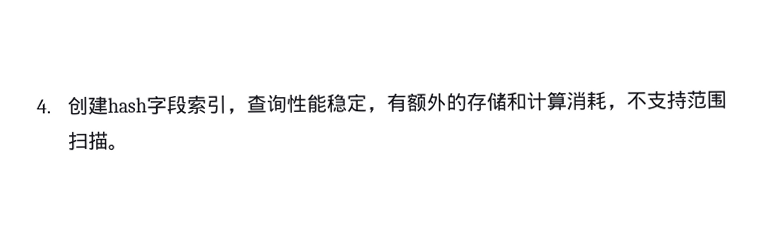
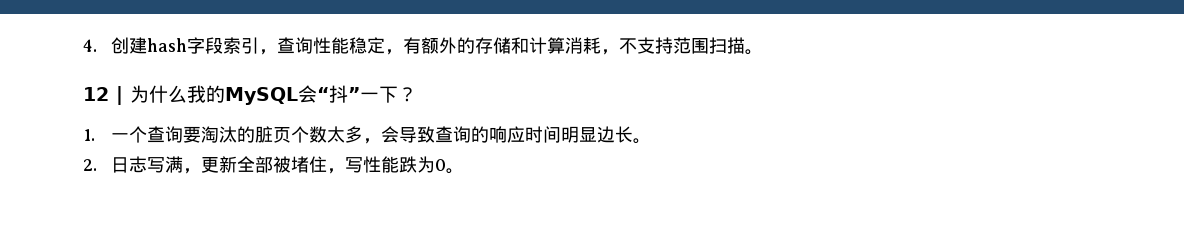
(129, 147) none -> [83,85,417,105] [83,126,652,144] [83,156,465,174] // 12 | 为什么我的MySQL会“抖”一下？ // 1.一个查询要淘汰的脏页个数太多，会导致查询的响应时间明显边长。 // 2.日志写满，更新全部被堵住，写性能跌为0。

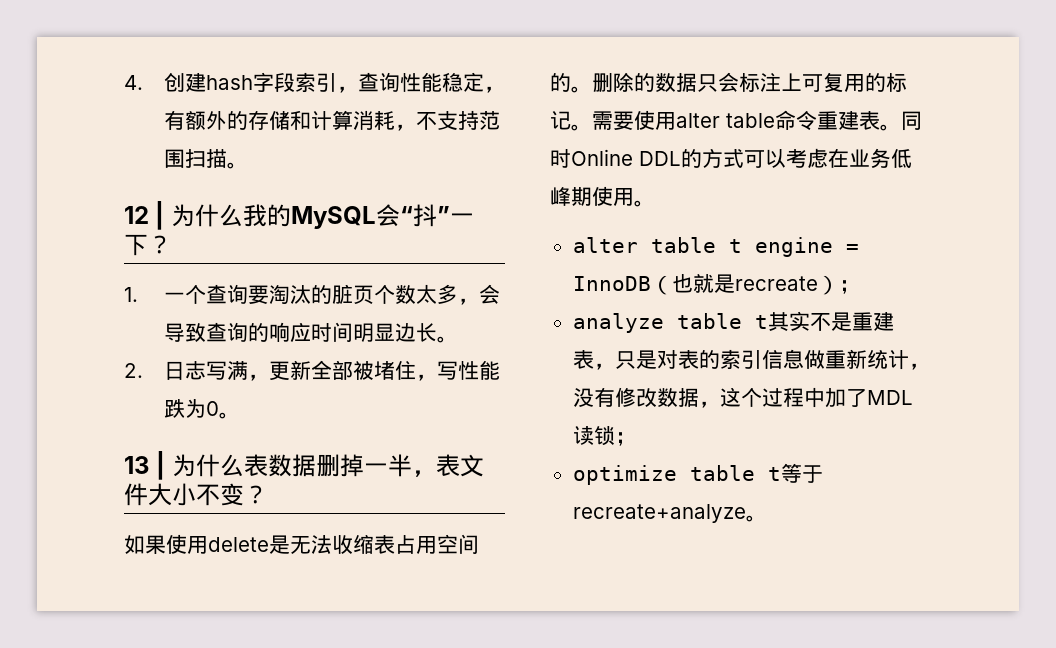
(465, 171) none -> [124,451,484,480] [124,483,268,506] [124,534,479,554] [550,72,907,93] [550,110,922,131] [550,148,912,168] [550,186,655,207] [572,237,859,257] [572,274,860,295] [572,311,894,333] [572,349,930,370] [572,387,913,408] [572,426,636,446] [572,463,823,485] [572,504,767,523] // 13 | 为什么表数据删掉一半，表文件大小不变？ // 如果使用delete是无法收缩表占用空间的。删除的数据只会标注上可复用的标记。需要使用alter table命令重建表。同时Online DDL的方式可以考虑在业务低峰期使用。 // alter table t engine = InnoDB（也就是recreate）； // analyze table t其实不是重建表，只是对表的索引信息做重新统计，没有修改数据，这个过程中加了MDL读锁； // optimize table t等于recreate+analyze。

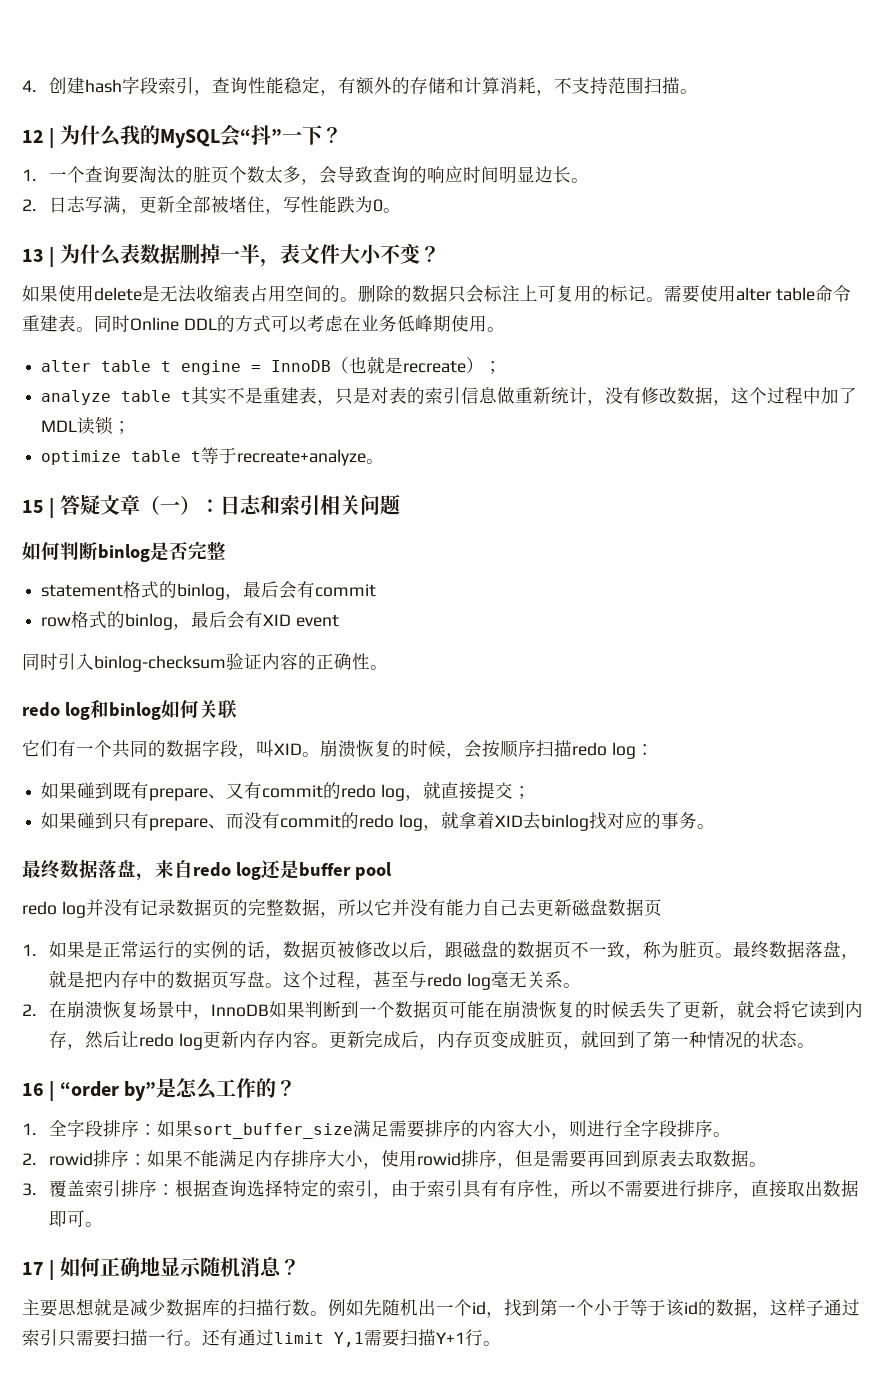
(767, 518) none -> [22,494,400,518] [22,541,226,562] [41,581,377,600] [41,611,339,630] [22,653,388,672] [22,700,237,720] [22,739,654,759] [41,781,531,801] [41,811,715,831] [22,859,392,881] [22,898,662,918] [22,940,860,960] [49,970,582,990] [22,1000,864,1020] [49,1030,816,1050] [22,1078,297,1101] [22,1119,732,1139] [22,1149,768,1169] [22,1179,860,1199] [49,1210,104,1227] [22,1257,300,1280] [22,1298,860,1318] [22,1329,501,1347] // 15 | 答疑文章（一）：日志和索引相关问题 // 如何判断binlog是否完整 // statement格式的binlog，最后会有commit // row格式的binlog，最后会有XID event // 同时引入binlog-checksum验证内容的正确性。 // redo log和binlog如何关联 // 它们有一个共同的数据字段，叫XID。崩溃恢复的时候，会按顺序扫描redo log： // 如果碰到既有prepare、又有commit的redo log，就直接提交； // 如果碰到只有prepare、而没有commit的redo log，就拿着XID去binlog找对应的事务。 // 最终数据落盘，来自redo log还是buffer pool // redo log并没有记录数据页的完整数据，所以它并没有能力自己去更新磁盘数据页 // 1.如果是正常运行的实例的话，数据页被修改以后，跟磁盘的数据页不一致，称为脏页。最终数据落盘，就是把内存中的数据页写盘。这个过程，甚至与redo log毫无关系。 // 2.在崩溃恢复场景中，InnoDB如果判断到一个数据页可能在崩溃恢复的时候丢失了更新，就会将它读到内存，然后让redo log更新内存内容。更新完成后，内存页变成脏页，就回到了第一种情况的状态。 // 16 | “order by”是怎么工作的？ // 1.全字段排序：如果sort_buffer_size满足需要排序的内容大小，则进行全字段排序。 // 2. rowid排序：如果不能满足内存排序大小，使用rowid排序，但是需要再回到原表去取数据。 // 3.覆盖索引排序：根据查询选择特定的索引，由于索引具有有序性，所以不需要进行排序，直接取出数据即可。 // 17 | 如何正确地显示随机消息？ // 主要思想就是减少数据库的扫描行数。例如先随机出一个id，找到第一个小于等于该id的数据，这样子通过索引只需要扫描一行。还有通过limit Y,1需要扫描Y+1行。

